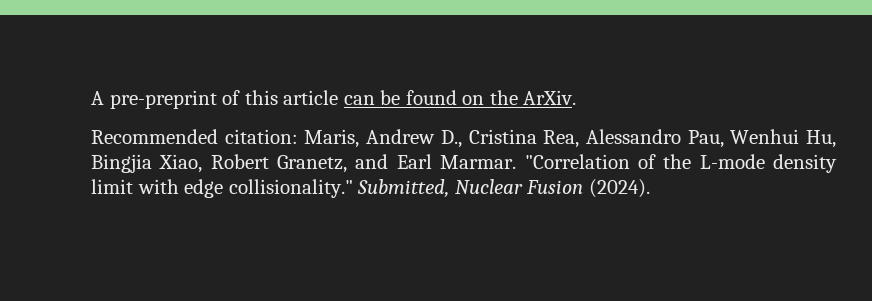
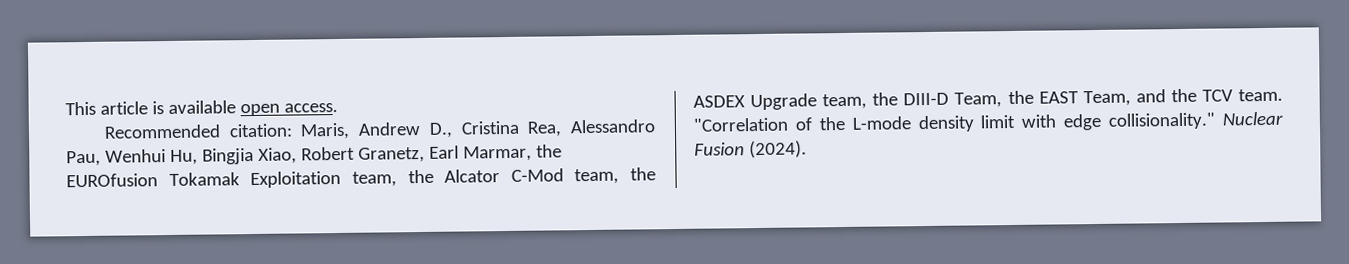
[91,90,577,109] A pre-preprint of this article can be found on the ArXiv. -> [65,100,338,117] This article is available open access.
[355,154,517,169] and Earl Marmar. -> [428,144,562,162] [66,167,656,189] [693,88,1283,111] Earl Marmar, the EUROfusion Tokamak Exploitation team, the Alcator C-Mod team, the ASDEX Upgrade team, the DIII-D Team, the EAST Team, and the TCV team.
[357,179,450,198] Submitted, -> (1216, 121) none

